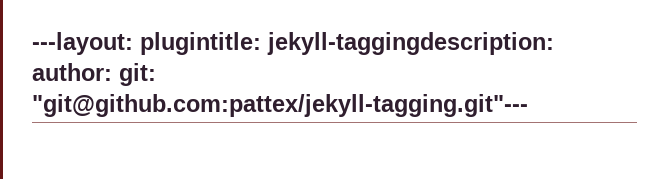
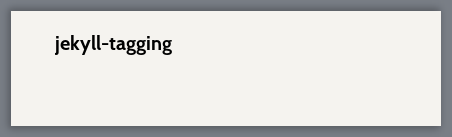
[32,32,554,55] [32,63,156,86] [32,94,528,117] ---layout: plugintitle: jekyll-taggingdescription: author: git: "git@github.com:pattex/jekyll-tagging.git"--- -> [54,35,172,55] jekyll-tagging

